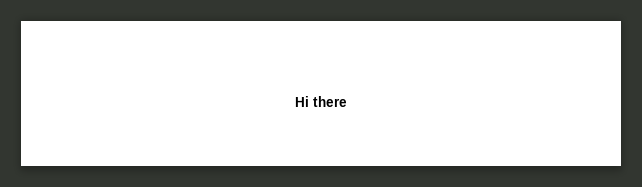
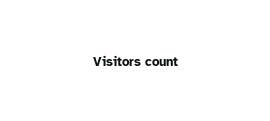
[295,96,347,107] Hi there -> [92,55,178,66] Visitors count

